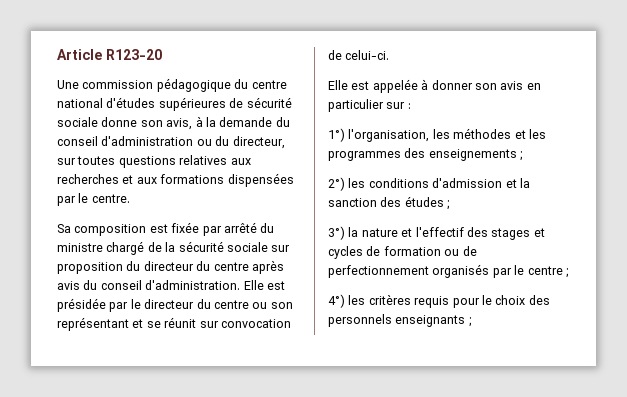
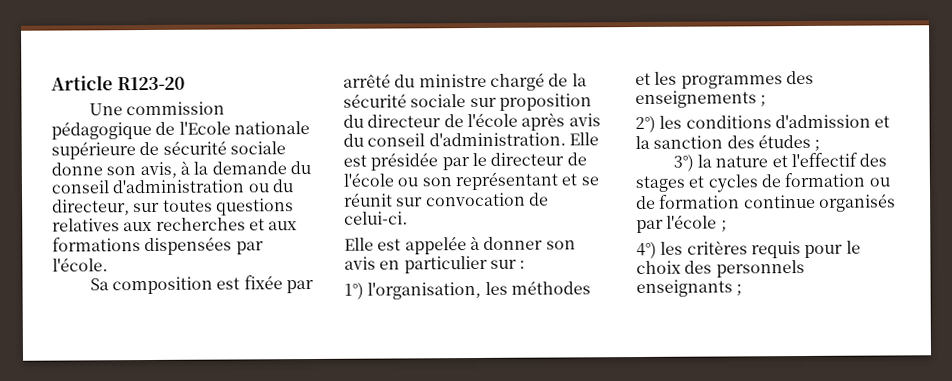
[234,79,287,89] [57,97,226,111] du centre national d'études supérieures -> [155,121,310,135] [51,141,136,160] de l'Ecole nationale supérieure
[78,193,130,203] le centre. -> [52,257,108,272] l'école.
[196,261,249,271] du centre -> [443,112,518,128] de l'école
[196,299,249,309] du centre -> [566,152,587,166] [343,172,394,187] de l'école
[328,264,563,278] perfectionnement organisés par le centre -> [659,193,896,212] [636,214,718,234] formation continue organisés par l'école

